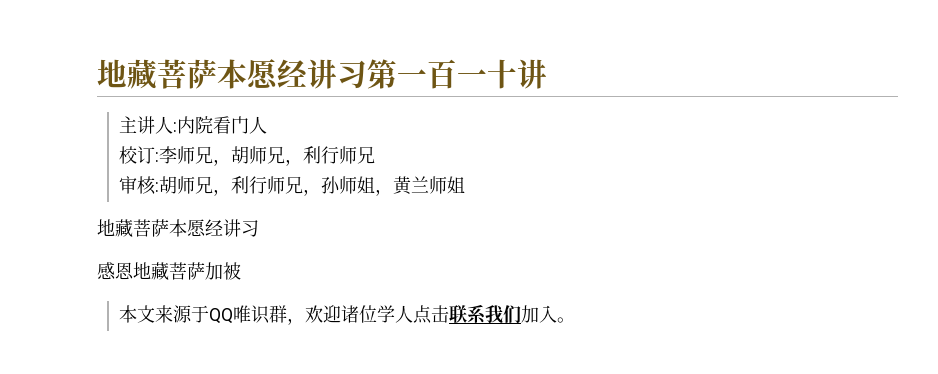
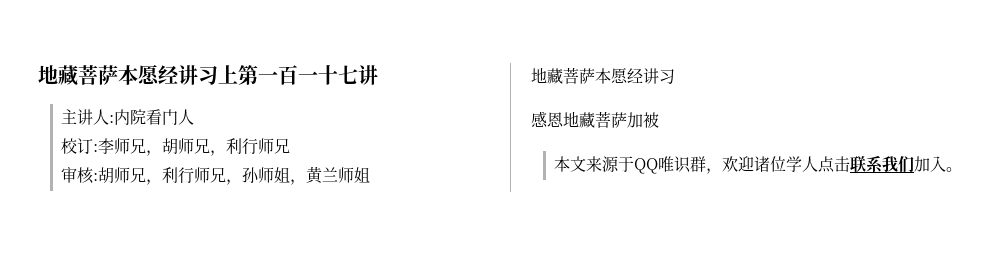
[97,59,367,89] 地藏菩萨本愿经讲习 -> [38,64,238,86] 地藏菩萨本愿经讲习上
(517, 74) none -> [338,65,358,84] 七

